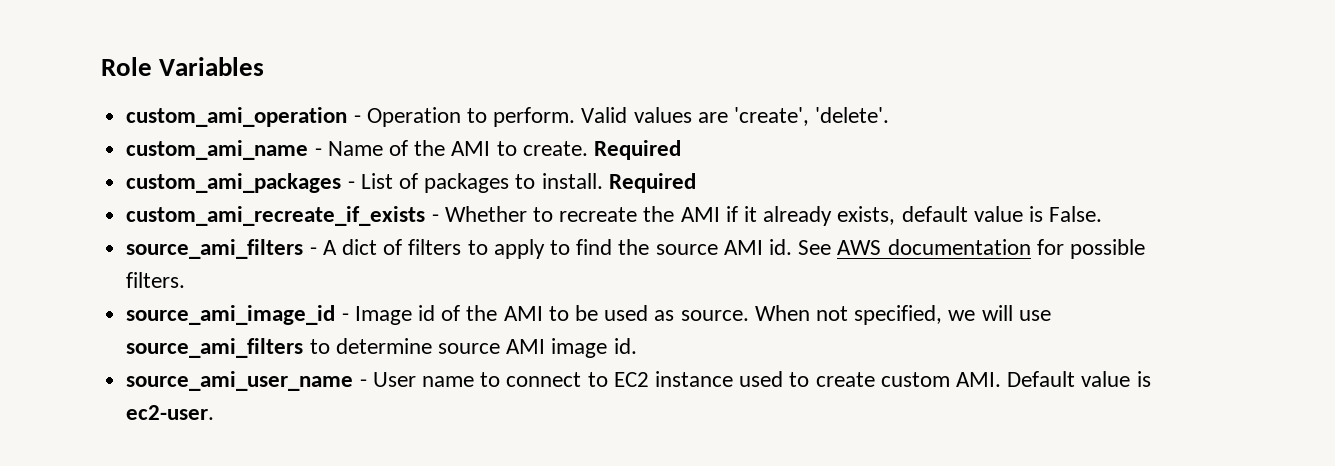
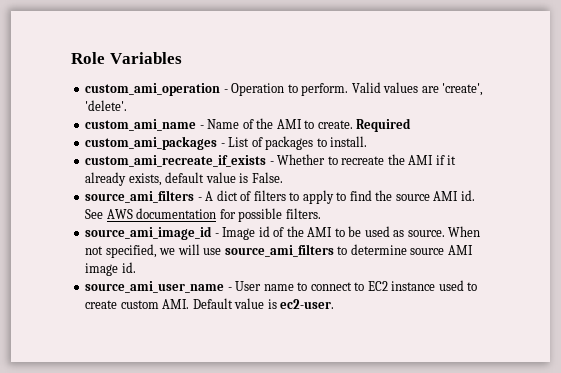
[608,173,696,193] Required -> (368, 141) none

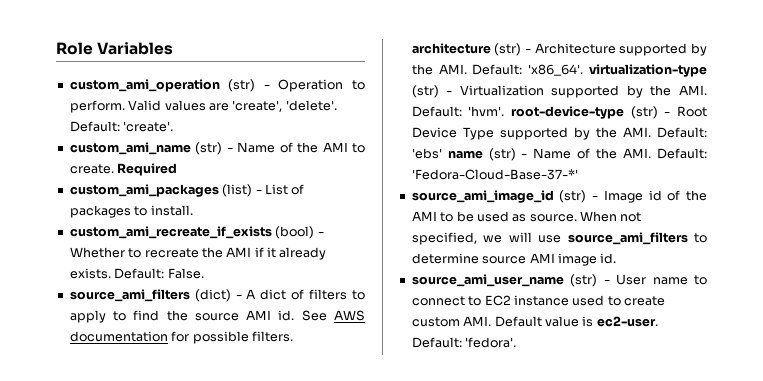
(221, 89) none -> [228,79,256,92] (str)
(128, 105) none -> [69,121,174,132] Default: 'create'.
(197, 125) none -> [195,142,223,155] (str)
(218, 143) none -> [222,184,253,197] (list)
(267, 161) none -> [275,226,315,239] (bool)
[128,172,249,186] exists, default value is -> [69,268,165,279] exists. Default:
(195, 196) none -> [194,289,231,302] (dict)
(321, 213) none -> [411,43,707,56] [411,64,707,77] [411,85,707,98] [411,106,707,119] [411,127,707,140] [411,148,707,161] [411,169,578,180] architecture (str) - Architecture supported by the AMI. Default: 'x86_64'. virtualization-type (str) - Virtualization supported by the AMI. Default: 'hvm'. root-device-type (str) - Root Device Type supported by the AMI. Default: 'ebs' name (str) - Name of the AMI. Default: 'Fedora-Cloud-Base-37-*'
(213, 233) none -> [559,190,587,203] (str)
(225, 287) none -> [570,274,598,287] (str)
(335, 304) none -> [411,337,517,348] Default: 'fedora'.

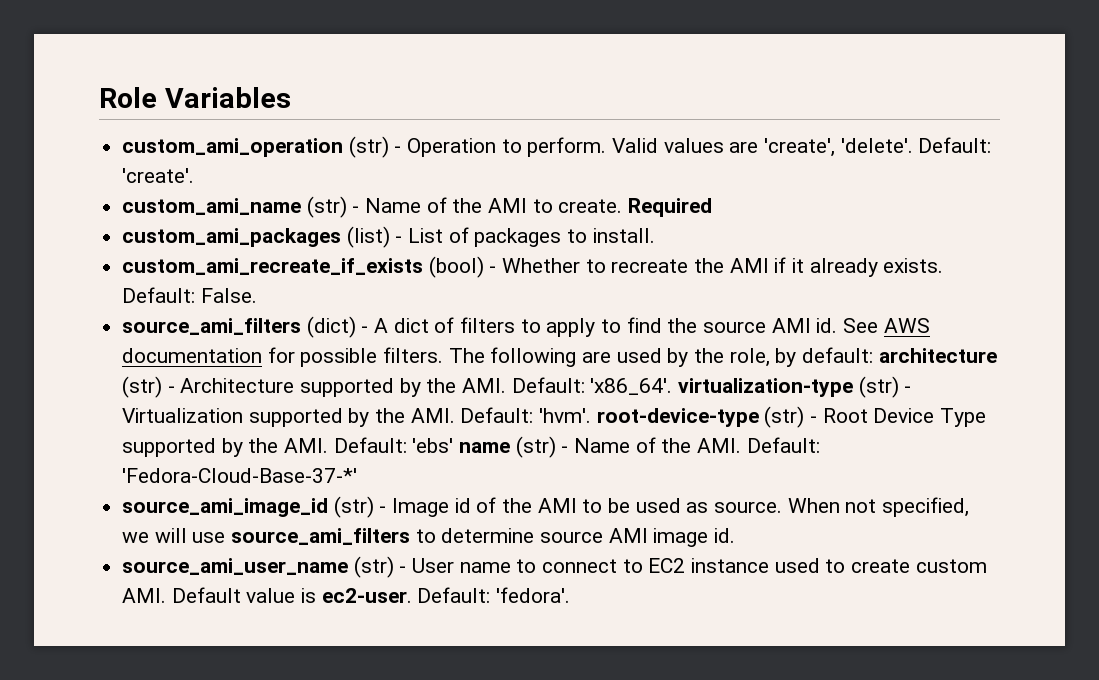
(293, 336) none -> [448,347,874,367] The following are used by the role, by default:

